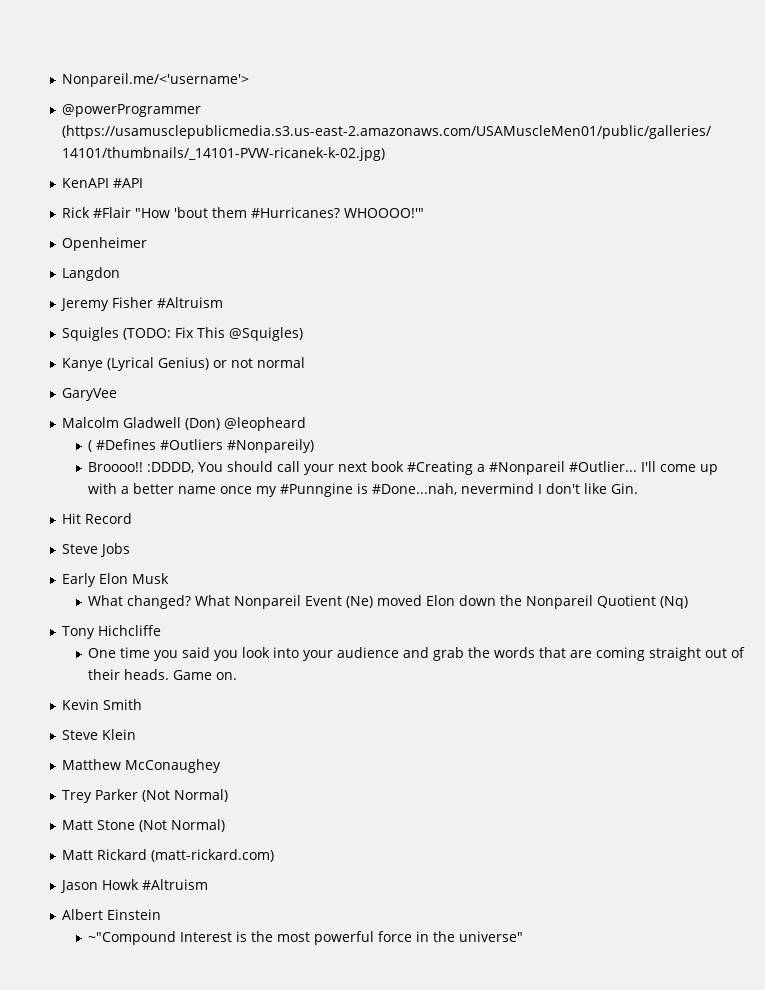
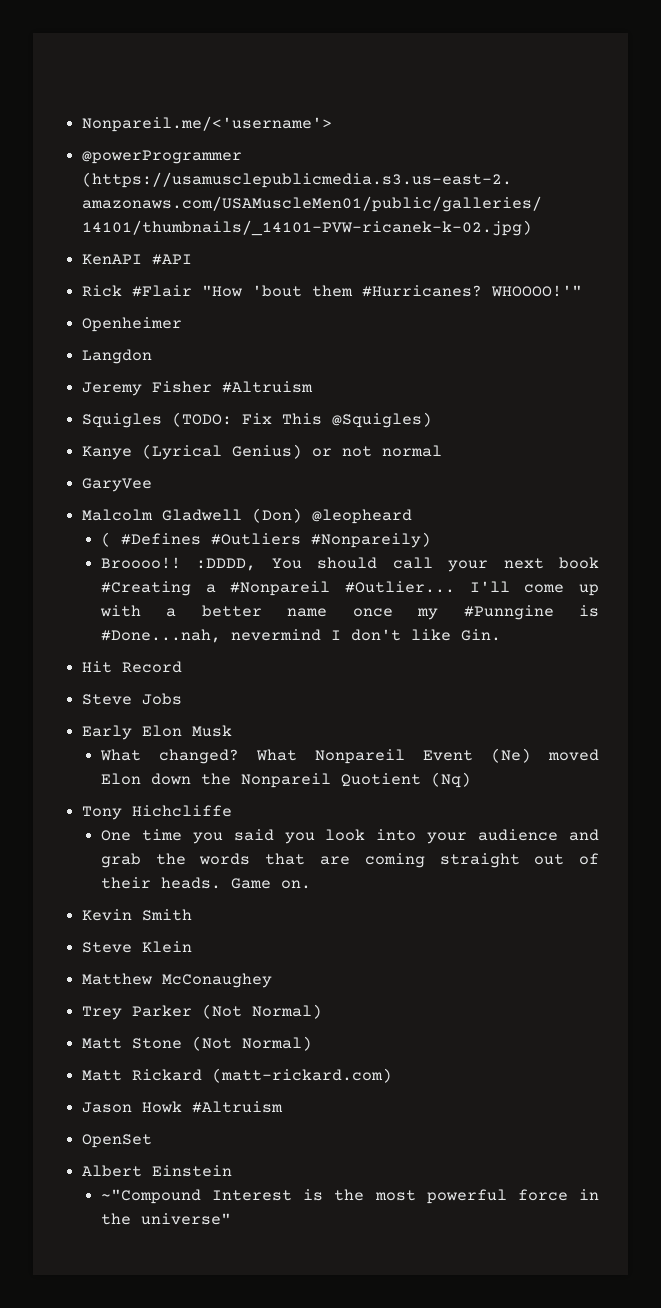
(209, 884) none -> [82,1134,153,1148] // OpenSet

